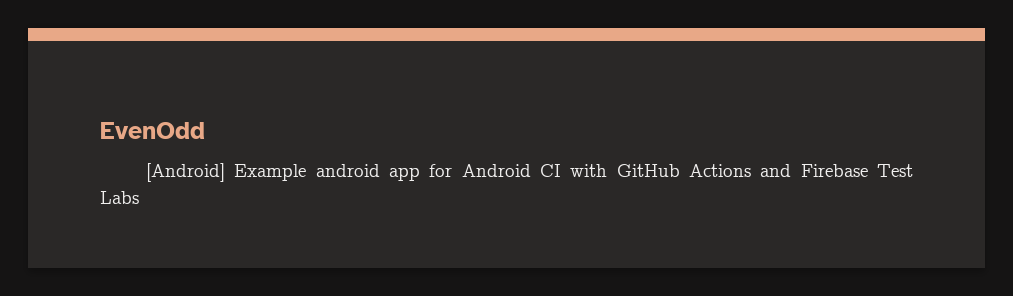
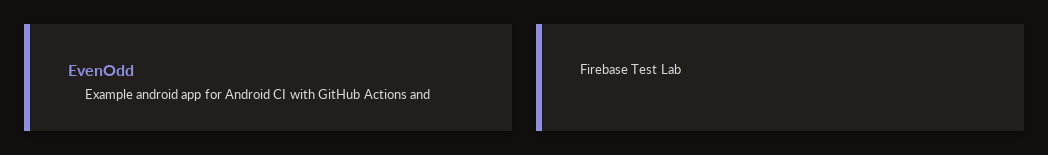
[146,163,226,182] [Android] -> (134, 70) none
[100,191,139,204] Labs -> [660,64,681,74] Lab

